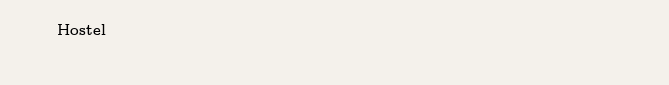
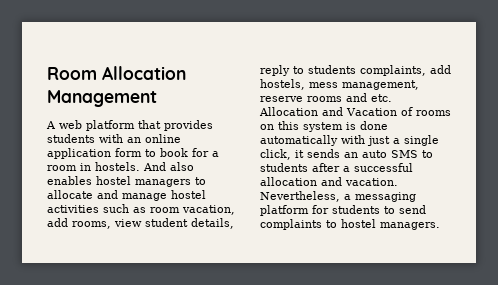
[57,24,106,35] Hostel -> [47,66,186,80] [47,90,157,107] [46,120,213,131] [47,134,181,143] [47,148,219,159] [47,162,194,171] [47,176,206,187] [47,190,206,201] [47,204,235,215] [47,218,234,229] [260,65,451,76] [260,79,419,90] [260,93,392,102] [259,107,451,116] [260,121,388,132] [260,135,439,146] [260,149,433,160] [260,163,413,172] [260,177,398,186] [260,191,416,202] [260,205,426,216] [260,219,440,230] Room Allocation Management // A web platform that provides students with an online application form to book for a room in hostels. And also enables hostel managers to allocate and manage hostel activities such as room vacation, add rooms, view student details, reply to students complaints, add hostels, mess management, reserve rooms and etc. Allocation and Vacation of rooms on this system is done automatically with just a single click, it sends an auto SMS to students after a successful allocation and vacation. Nevertheless, a messaging platform for students to send complaints to hostel managers.

